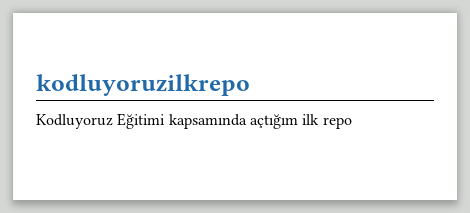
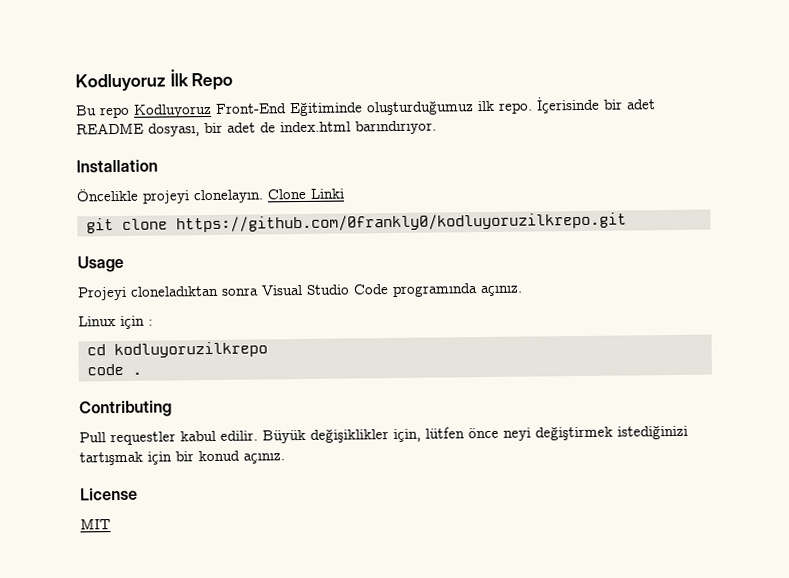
[36,74,250,96] [36,113,352,129] kodluyoruzilkrepo // Kodluyoruz Eğitimi kapsamında açtığım ilk repo -> [75,69,234,92] [75,96,656,119] [76,120,437,137] [76,159,158,173] [76,188,345,204] [85,212,627,234] [77,255,124,273] [77,283,523,301] [78,315,153,329] [86,341,268,359] [86,363,142,376] [79,400,172,418] [79,425,688,446] [79,450,285,466] [80,487,138,501] [80,518,111,530] Kodluyoruz İlk Repo // Bu repo Kodluyoruz Front-End Eğitiminde oluşturduğumuz ilk repo. İçerisinde bir adet README dosyası, bir adet de index.html barındırıyor. // Installation // Öncelikle projeyi clonelayın. Clone Linki // git clone https://github.com/0frankly0/kodluyoruzilkrepo.git // Usage // Projeyi cloneladıktan sonra Visual Studio Code programında açınız. // Linux için : // cd kodluyoruzilkrepo // code . // Contributing // Pull requestler kabul edilir. Büyük değişiklikler için, lütfen önce neyi değiştirmek istediğinizi tartışmak için bir konud açınız. // License // MIT

